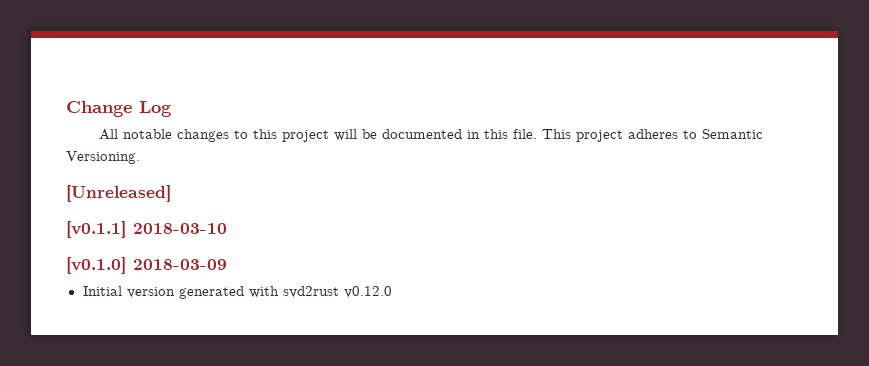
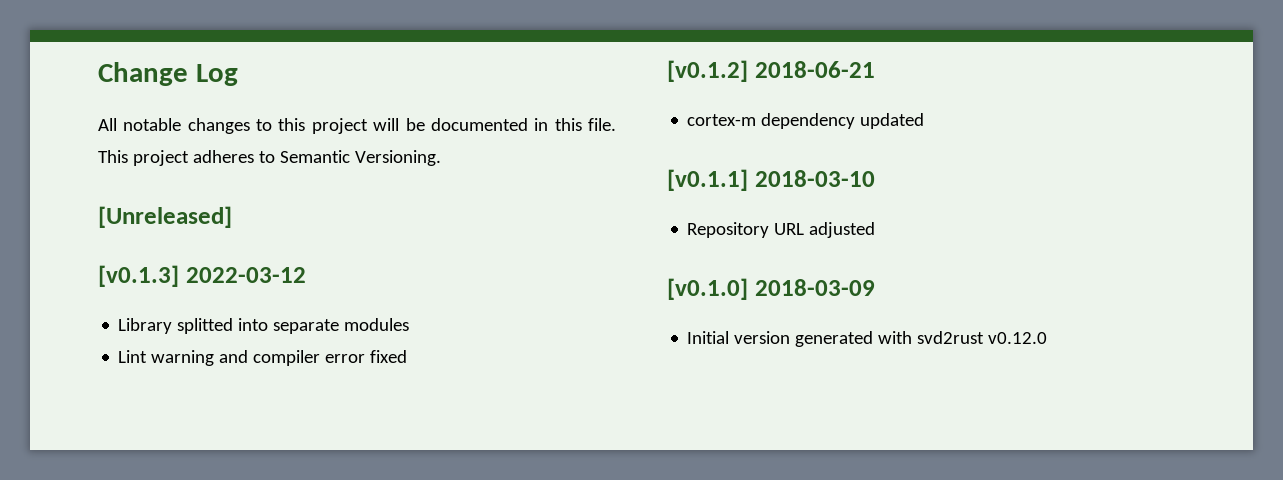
(171, 193) none -> [98,265,306,287] [118,318,410,334] [118,350,408,366] [667,60,875,82] [687,113,925,129] // [v0.1.3] 2022-03-12 // Library splitted into separate modules // Lint warning and compiler error fixed // [v0.1.2] 2018-06-21 // cortex-m dependency updated
(227, 228) none -> [687,222,876,238] // Repository URL adjusted

